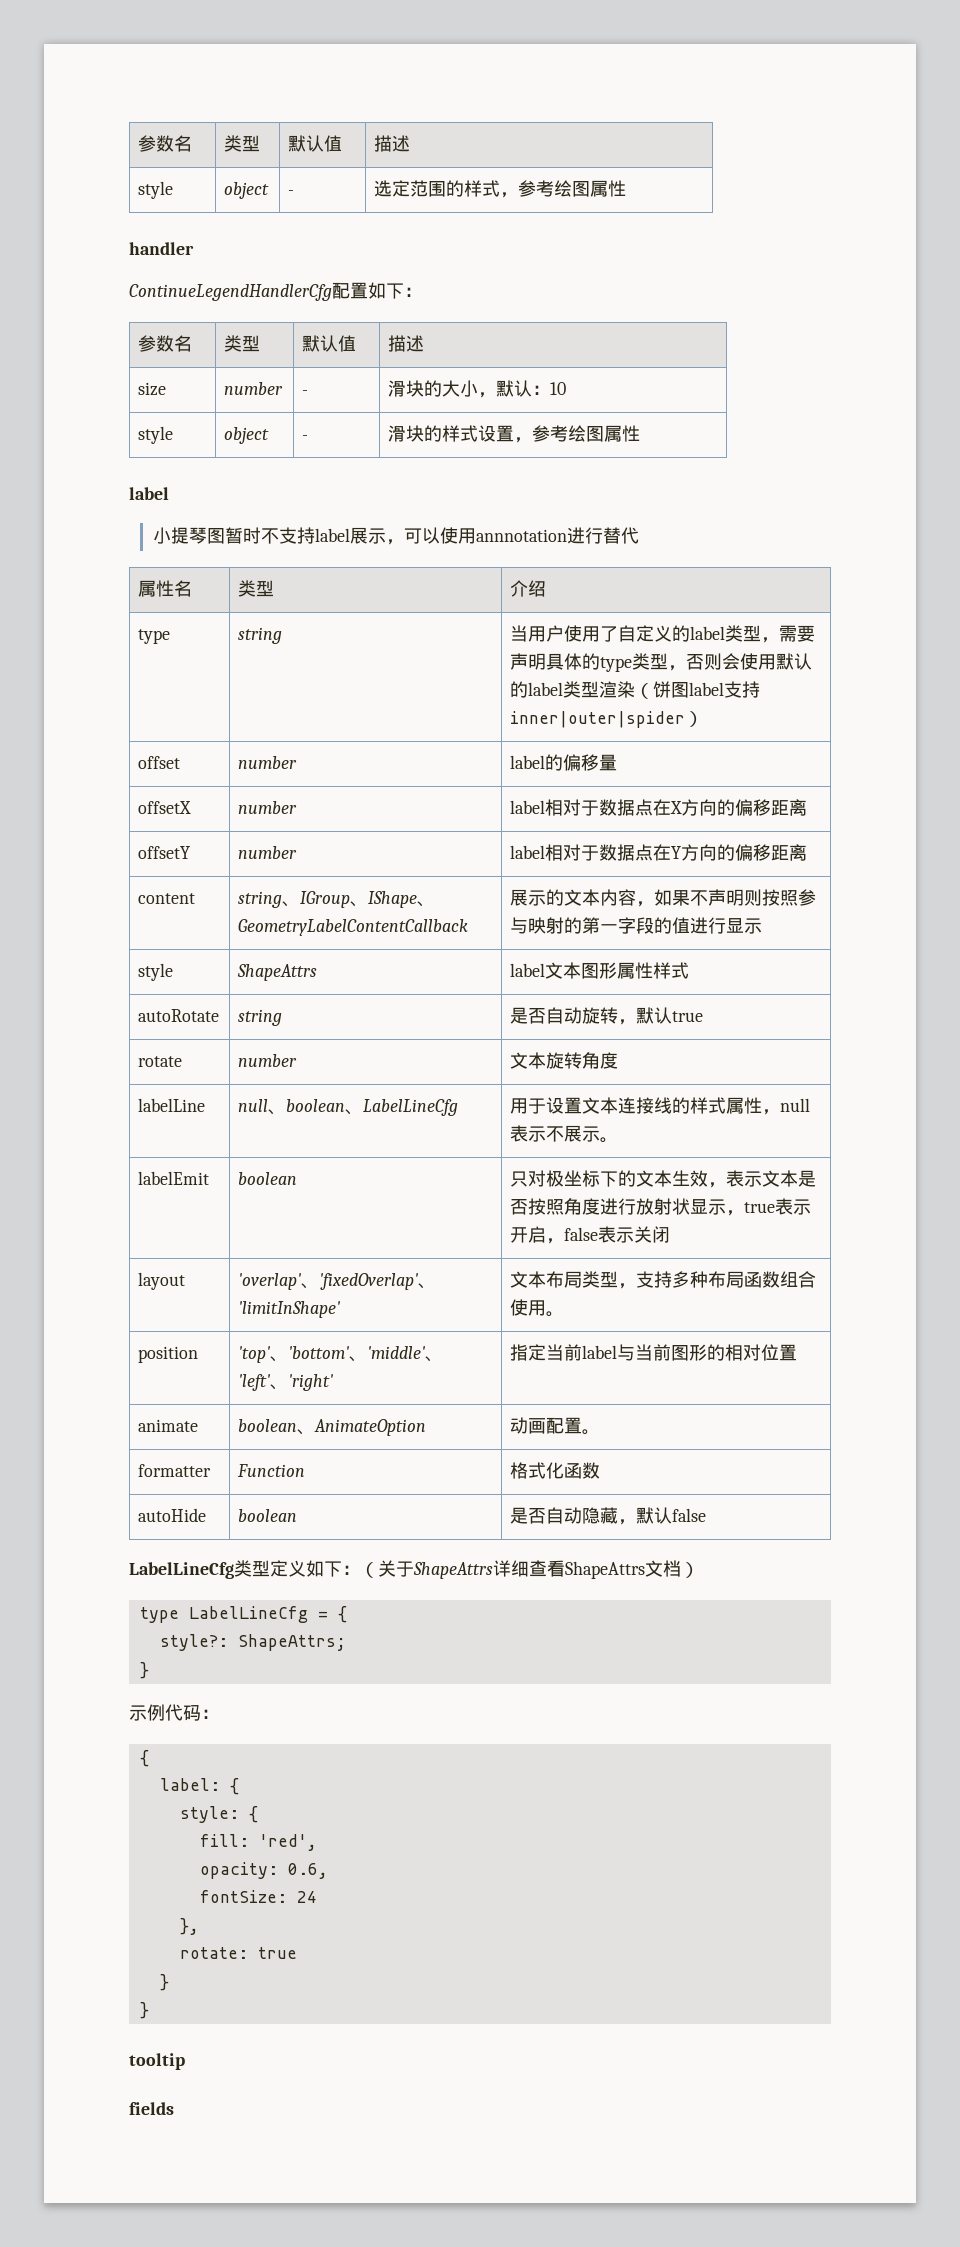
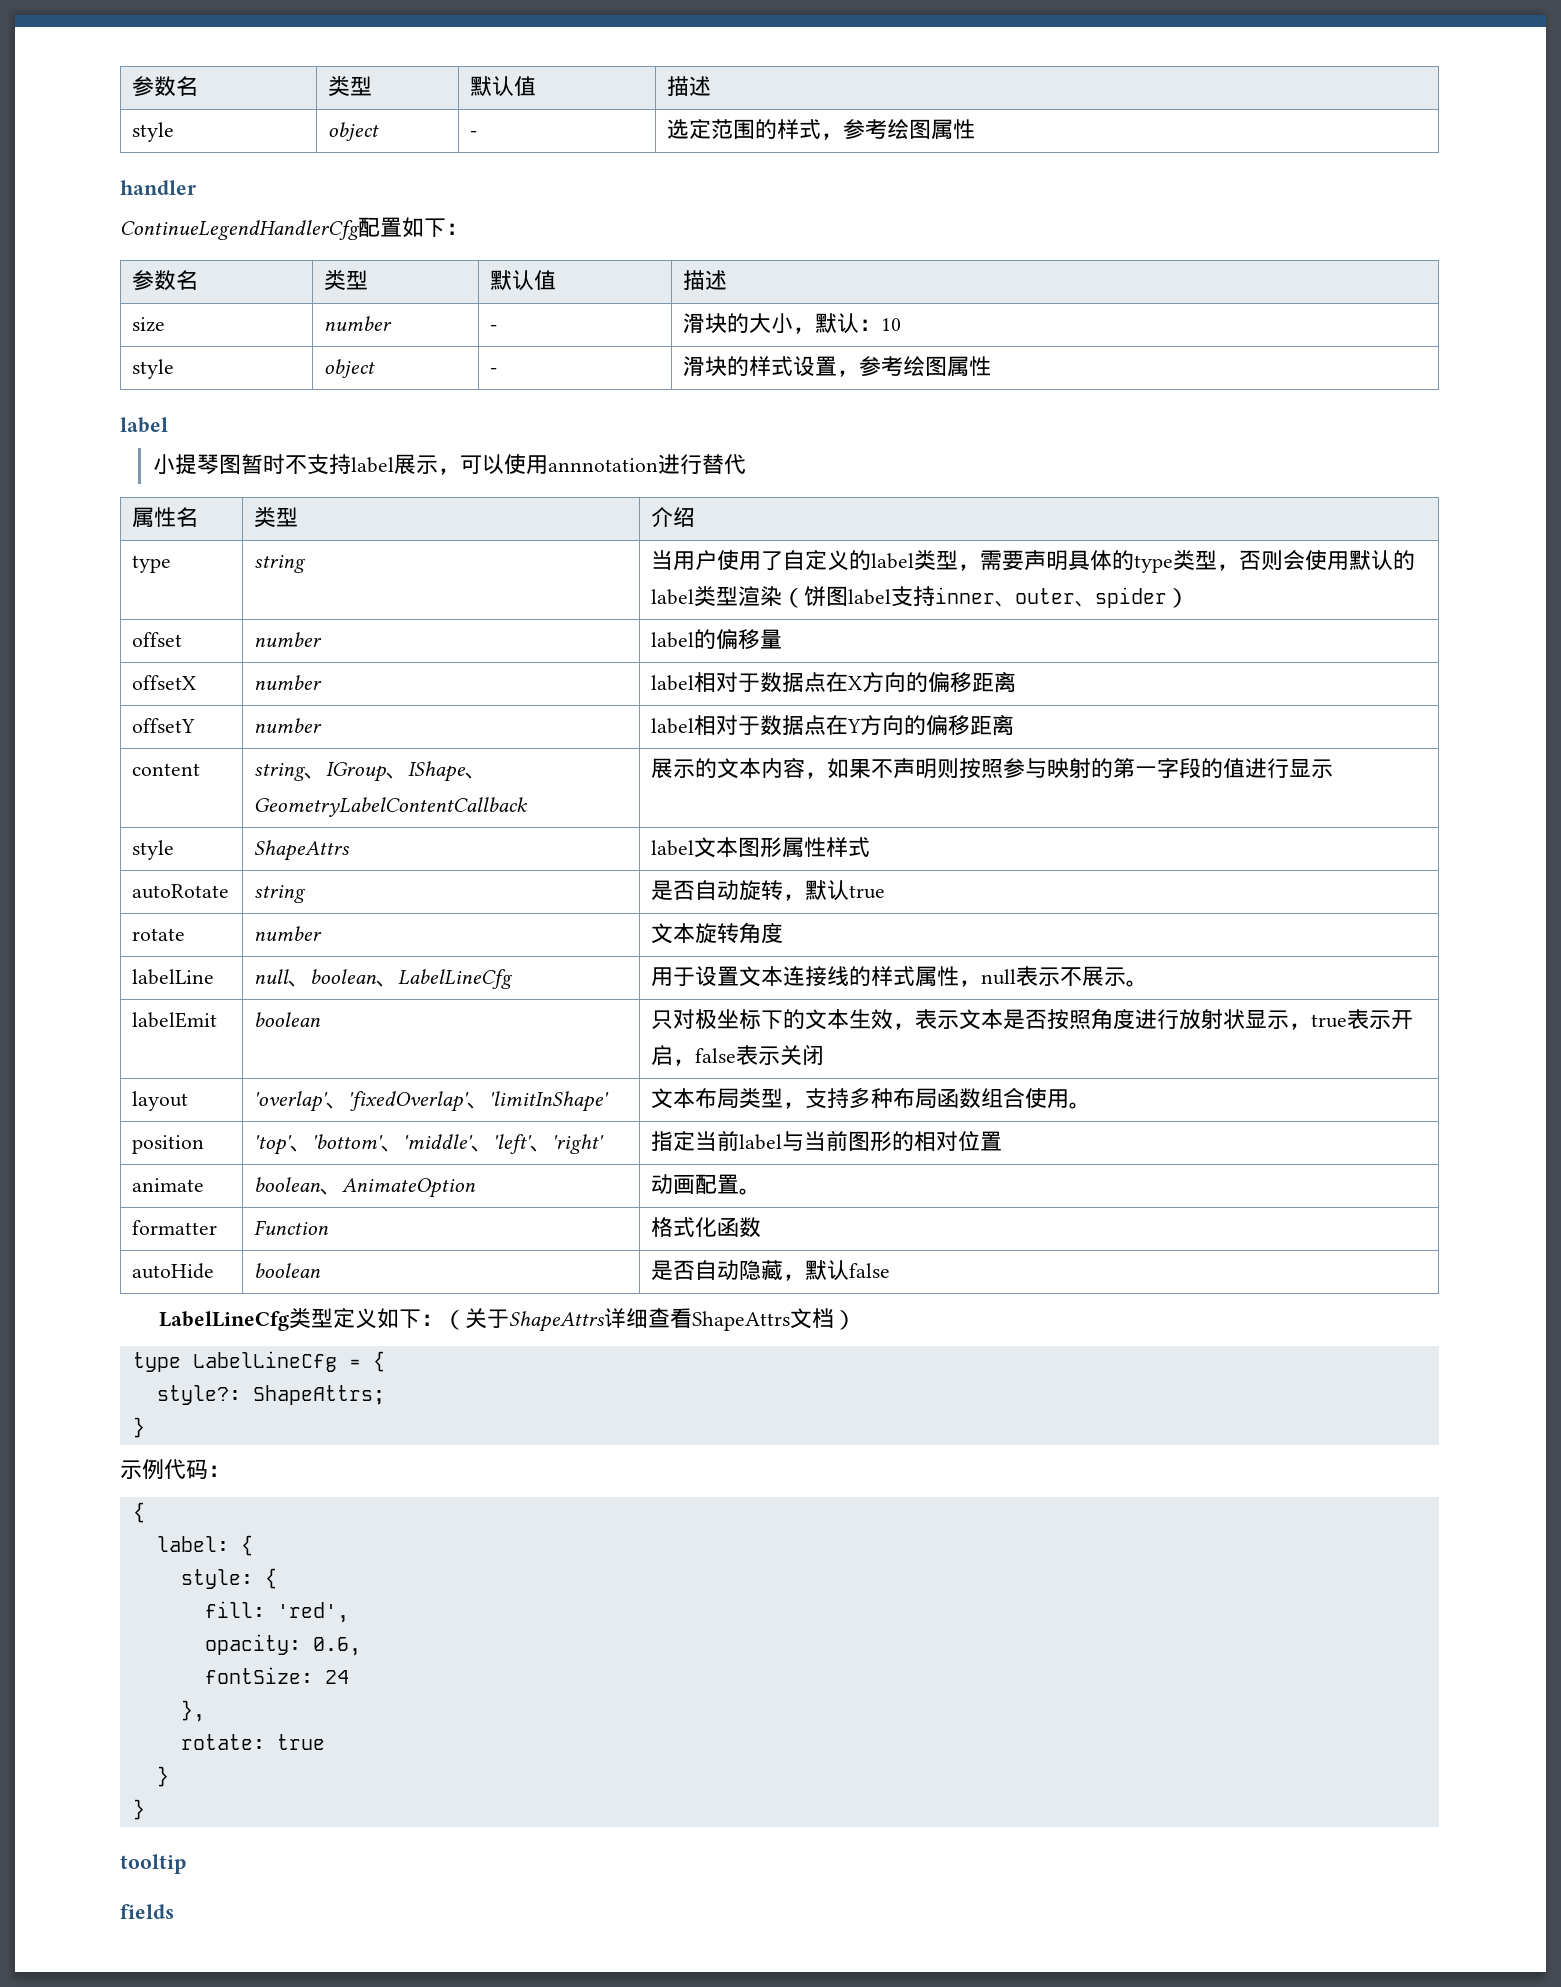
[510,711,686,728] inner|outer|spider -> [935,587,1168,608] inner、outer、spider

